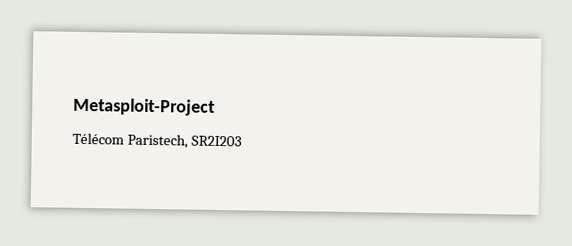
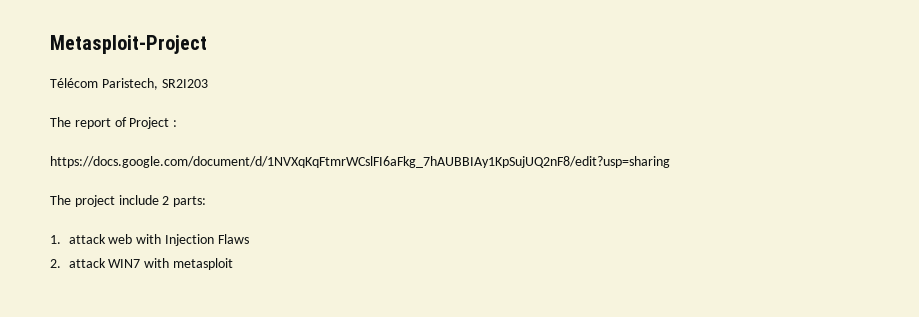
(242, 141) none -> [50,117,178,129] [50,156,670,168] [50,195,207,207] [50,234,249,246] [50,258,233,270] // The report of Project : // https://docs.google.com/document/d/1NVXqKqFtmrWCslFI6aFkg_7hAUBBIAy1KpSujUQ2nF8/edit?usp=sharing // The project include 2 parts: // 1. attack web with Injection Flaws // 2. attack WIN7 with metasploit

